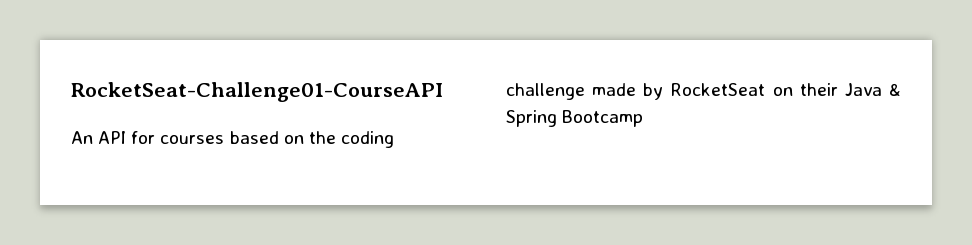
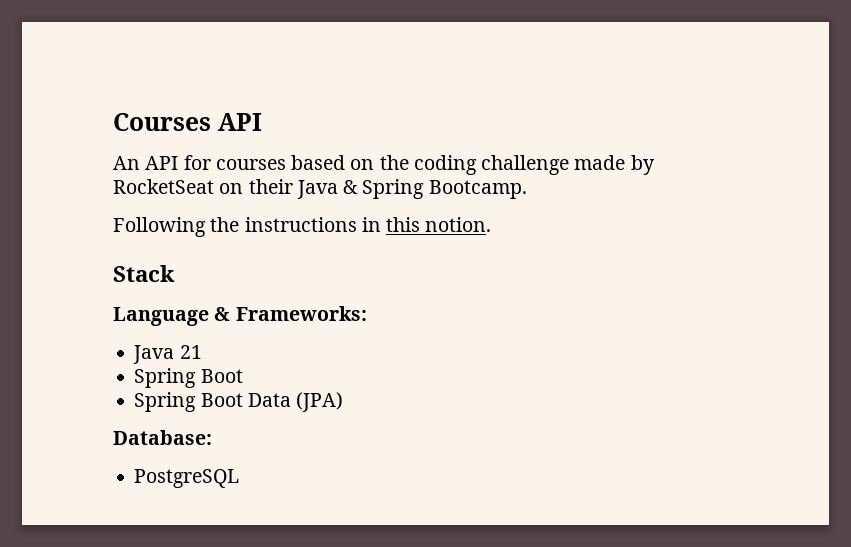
[71,82,443,102] RocketSeat-Challenge01-CourseAPI -> [113,113,262,131] Courses API
[562,110,644,127] Bootcamp -> [428,180,527,199] [113,217,492,237] [113,265,175,282] [113,306,367,326] [133,345,202,364] [134,368,243,388] [134,392,344,412] [113,430,212,445] [134,469,240,488] Bootcamp. // Following the instructions in this notion. // Stack // Language & Frameworks: // Java 21 // Spring Boot // Spring Boot Data (JPA) // Database: // PostgreSQL

